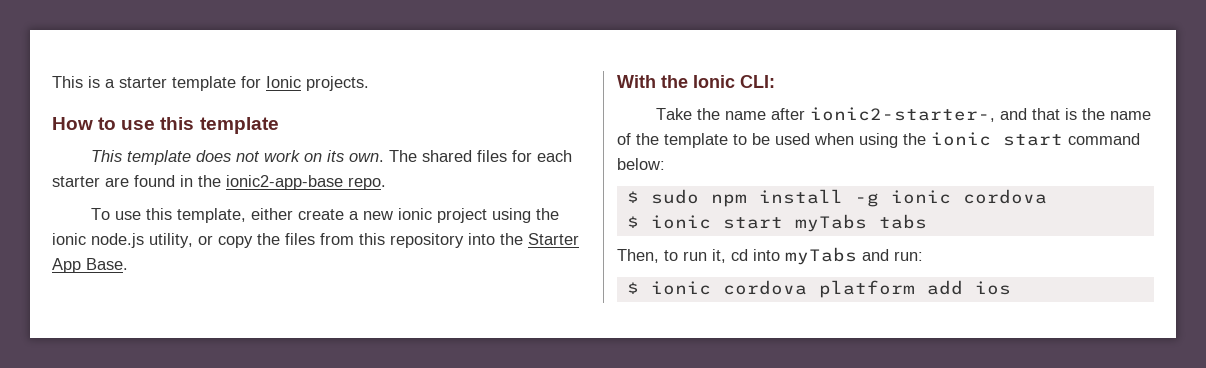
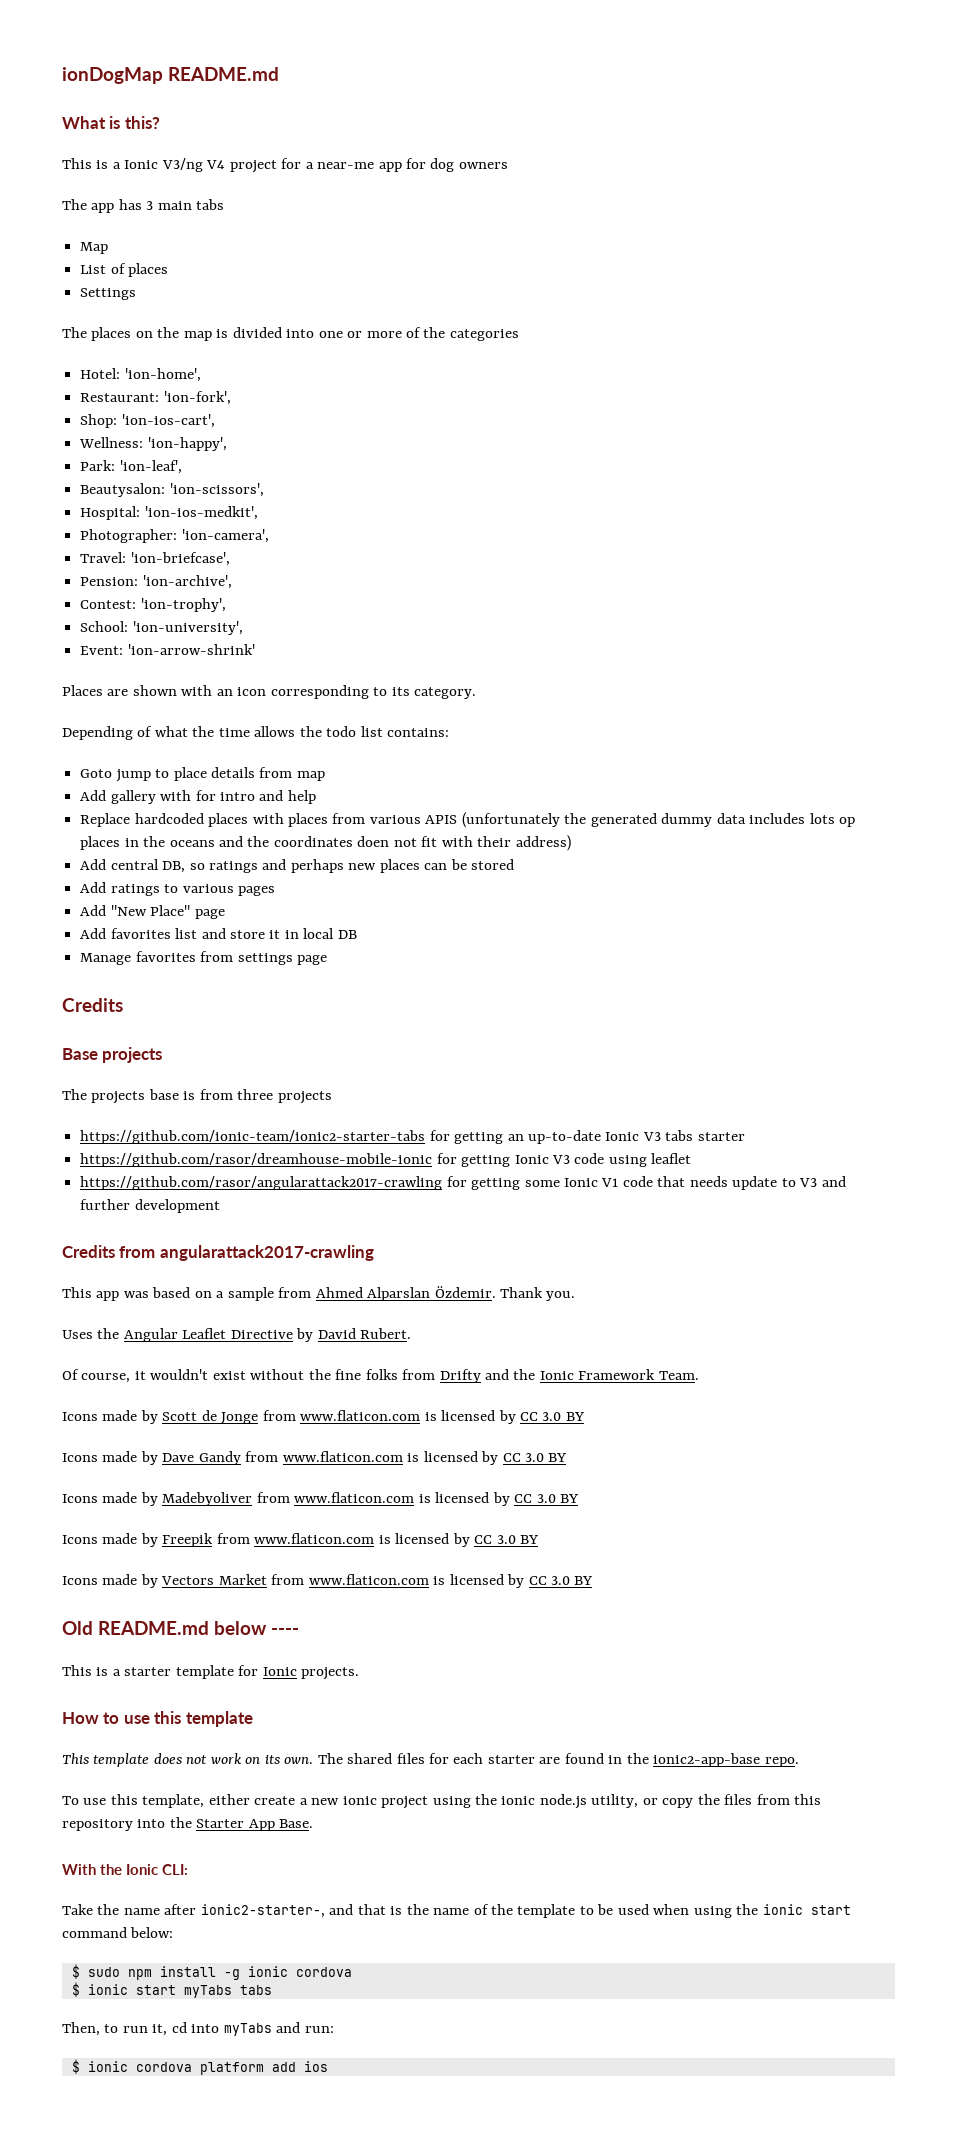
(52, 82) none -> [62,67,279,84] [62,116,160,129] [62,158,508,173] [62,199,225,213] [80,242,109,254] [80,263,169,277] [80,288,137,300] [62,327,519,341] [80,368,201,382] [80,391,231,405] [80,414,215,428] [79,437,227,451] [80,460,182,474] [80,483,264,497] [80,506,258,520] [80,529,269,543] [80,552,230,566] [80,575,232,589] [80,598,226,612] [80,621,243,635] [80,644,255,655] [62,685,477,699] [62,726,450,740] [80,767,325,782] [80,790,316,804] [80,812,855,828] [80,835,571,851] [80,859,515,873] [80,882,275,896] [80,905,225,919] [80,928,357,939] [80,951,327,965] [62,998,123,1012] [62,1047,163,1063] [62,1089,332,1104] [80,1130,745,1144] [80,1153,692,1167] [80,1176,846,1190] [80,1199,220,1213] [62,1245,374,1261] [62,1286,576,1301] [62,1328,412,1342] [62,1369,699,1383] [62,1410,584,1424] [62,1451,567,1465] [62,1492,579,1506] [62,1533,539,1547] [62,1574,593,1588] [62,1621,299,1635] ionDogMap README.md // What is this? // This is a Ionic V3/ng V4 project for a near-me app for dog owners // The app has 3 main tabs // Map // List of places // Settings // The places on the map is divided into one or more of the categories // Hotel: 'ion-home', // Restaurant: 'ion-fork', // Shop: 'ion-ios-cart', // Wellness: 'ion-happy', // Park: 'ion-leaf', // Beautysalon: 'ion-scissors', // Hospital: 'ion-ios-medkit', // Photographer: 'ion-camera', // Travel: 'ion-briefcase', // Pension: 'ion-archive', // Contest: 'ion-trophy', // School: 'ion-university', // Event: 'ion-arrow-shrink' // Places are shown with an icon corresponding to its category. // Depending of what the time allows the todo list contains: // Goto jump to place details from map // Add gallery with for intro and help // Replace hardcoded places with places from various APIS (unfortunately the generated dummy data includes lots op places in the oceans and the coordinates doen not fit with their address) // Add central DB, so ratings and perhaps new places can be stored // Add ratings to various pages // Add "New Place" page // Add favorites list and store it in local DB // Manage favorites from settings page // Credits // Base projects // The projects base is from three projects // https://github.com/ionic-team/ionic2-starter-tabs for getting an up-to-date Ionic V3 tabs starter // https://github.com/rasor/dreamhouse-mobile-ionic for getting Ionic V3 code using leaflet // https://github.com/rasor/angularattack2017-crawling for getting some Ionic V1 code that needs update to V3 and further development // Credits from angularattack2017-crawling // This app was based on a sample from Ahmed Alparslan Özdemir. Thank you. // Uses the Angular Leaflet Directive by David Rubert. // Of course, it wouldn't exist without the fine folks from Drifty and the Ionic Framework Team. // Icons made by Scott de Jonge from www.flaticon.com is licensed by CC 3.0 BY // Icons made by Dave Gandy from www.flaticon.com is licensed by CC 3.0 BY // Icons made by Madebyoliver from www.flaticon.com is licensed by CC 3.0 BY // Icons made by Freepik from www.flaticon.com is licensed by CC 3.0 BY // Icons made by Vectors Market from www.flaticon.com is licensed by CC 3.0 BY // Old README.md below ---- //

